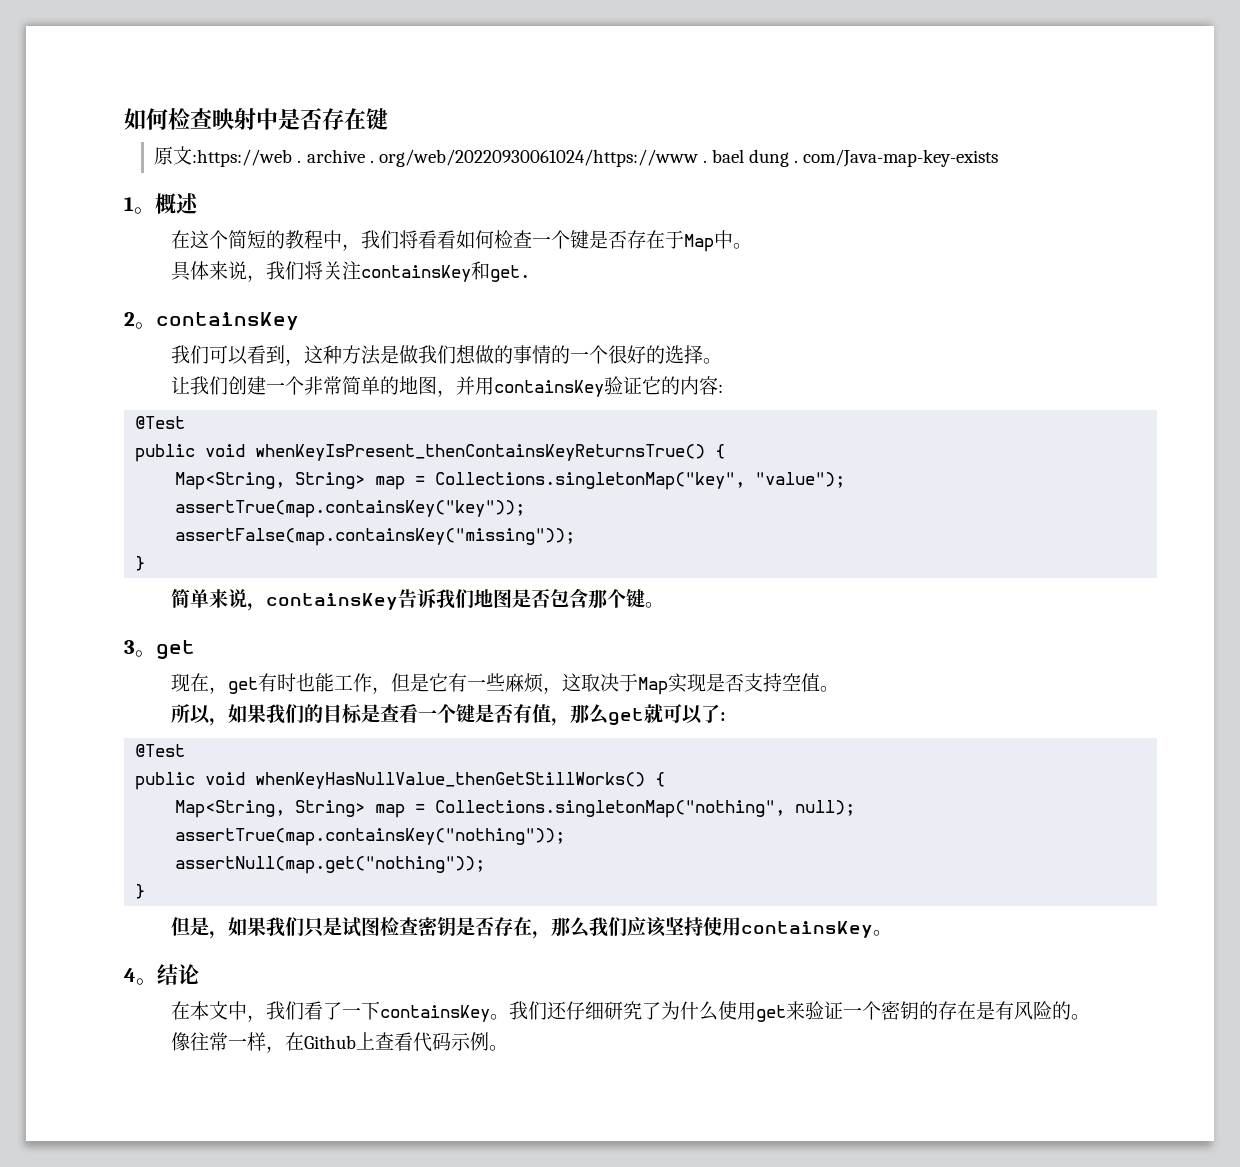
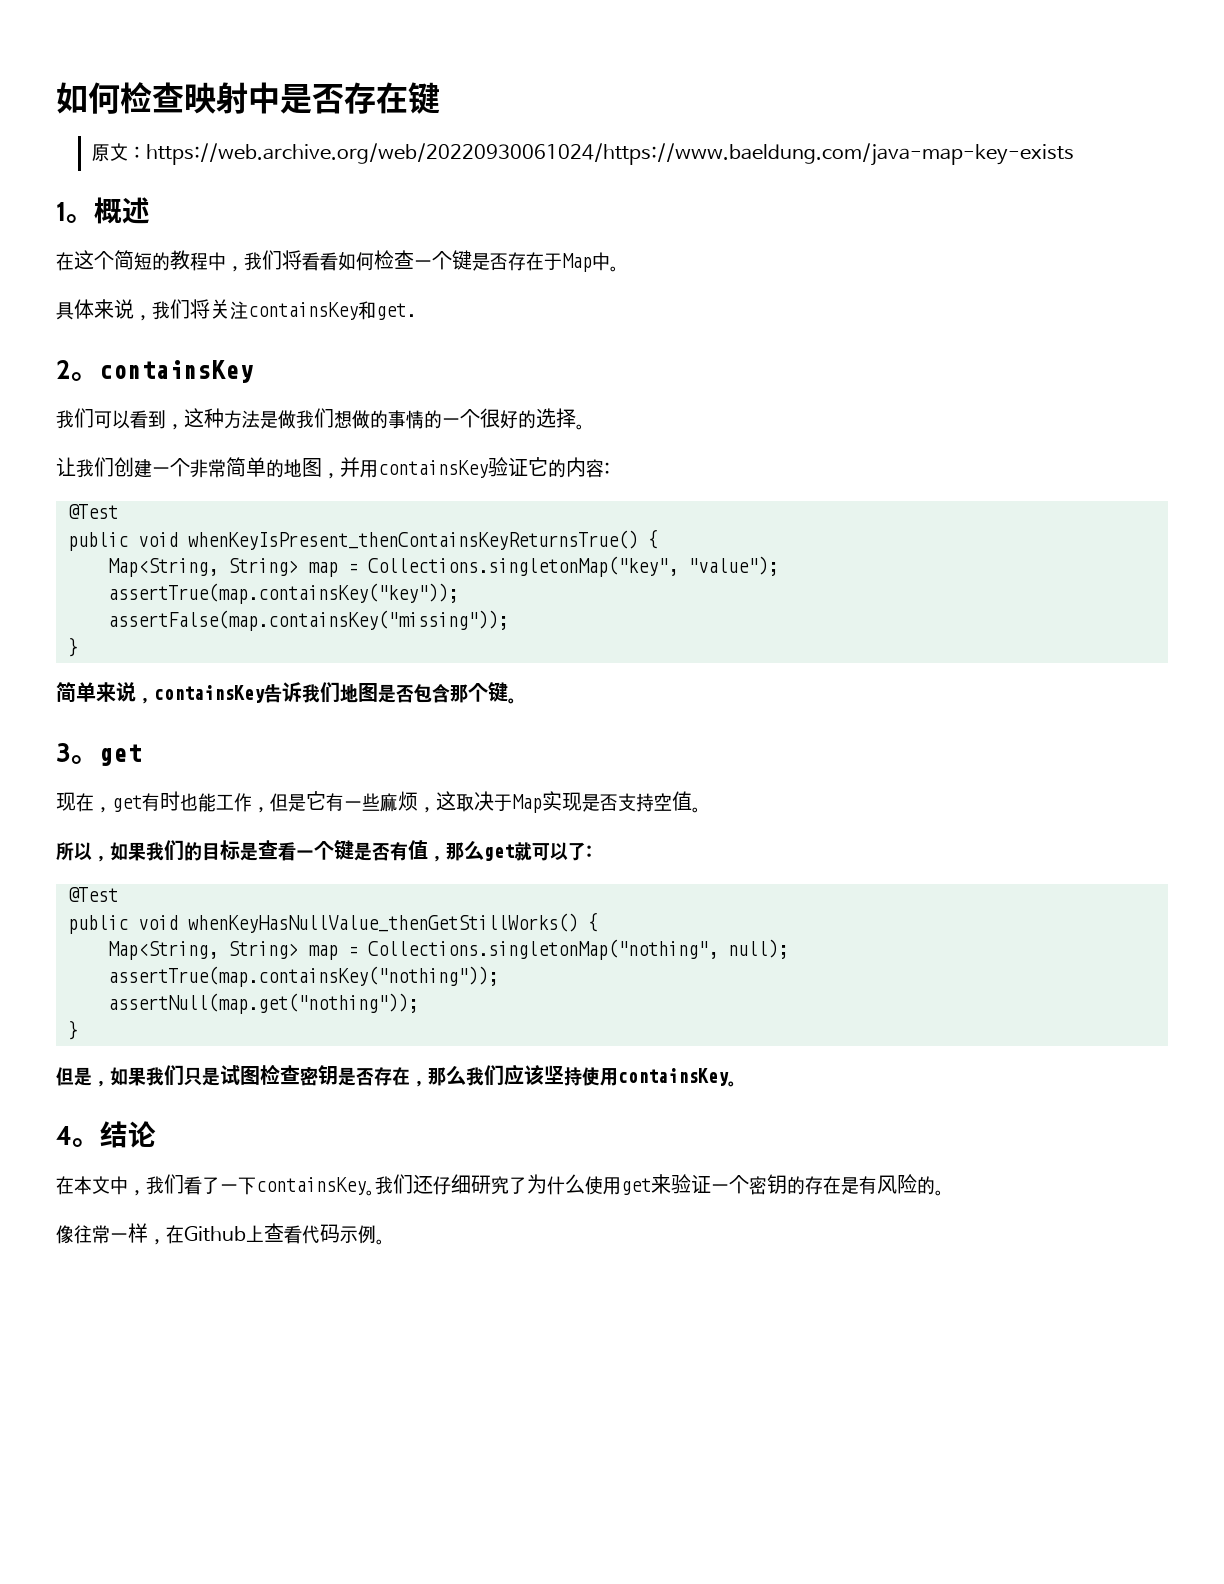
[192,149,999,167] :https://web . archive . org/web/20220930061024/https://www . bael dung . com/Java-map-key-exists -> [128,143,1075,166] ：https://web.archive.org/web/20220930061024/https://www.baeldung.com/java-map-key-exists

